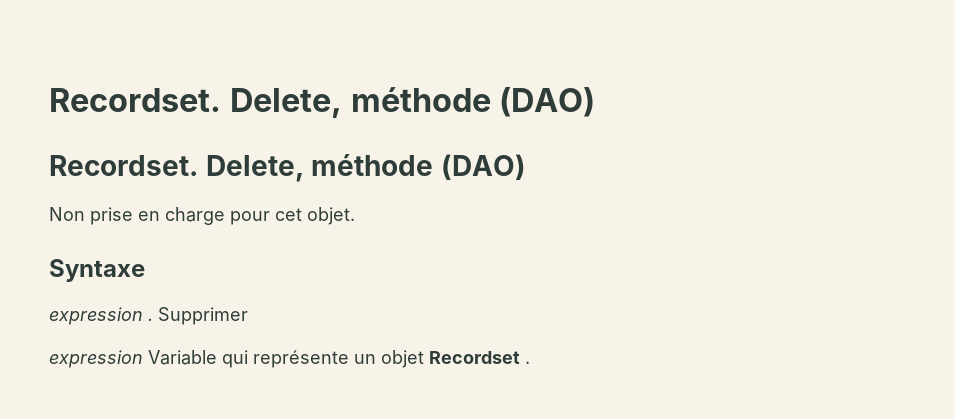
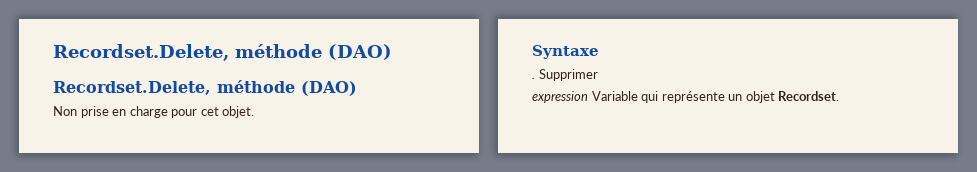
[49,87,596,118] [49,155,304,182] Recordset. Delete, méthode (DAO) // Recordset. Delete, -> [53,44,392,61] [53,81,211,95] Recordset.Delete, méthode (DAO) // Recordset.Delete,
[49,307,143,325] expression -> (599, 52) none
[429,351,530,364] Recordset . -> [778,91,840,101] Recordset.

